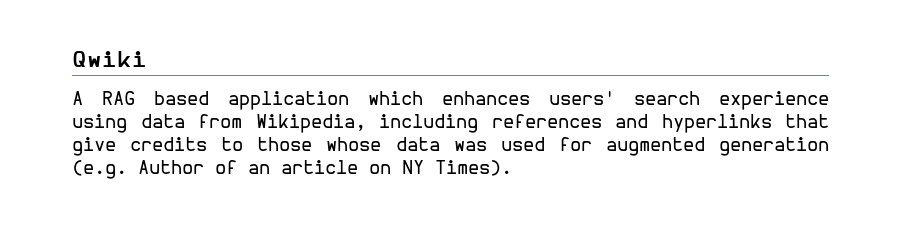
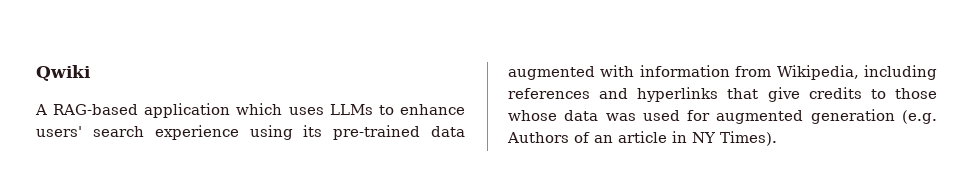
[102,91,829,110] [72,114,185,133] RAG based application which enhances users' search experience using data -> [53,103,466,118] [36,125,465,140] [508,65,730,80] RAG-based application which uses LLMs to enhance users' search experience using its pre-trained data augmented with information
[138,160,204,174] Author -> [507,132,569,143] Authors
[369,164,391,174] on -> [672,131,687,143] in

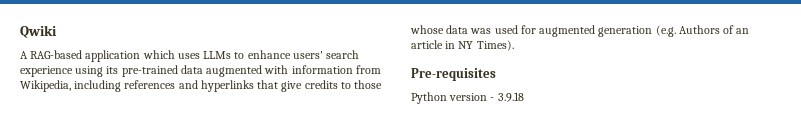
(777, 138) none -> [411,68,496,81] [411,92,524,104] // Pre-requisites // Python version - 3.9.18

